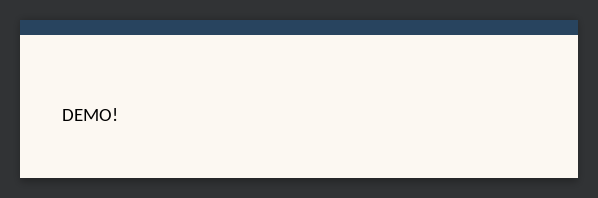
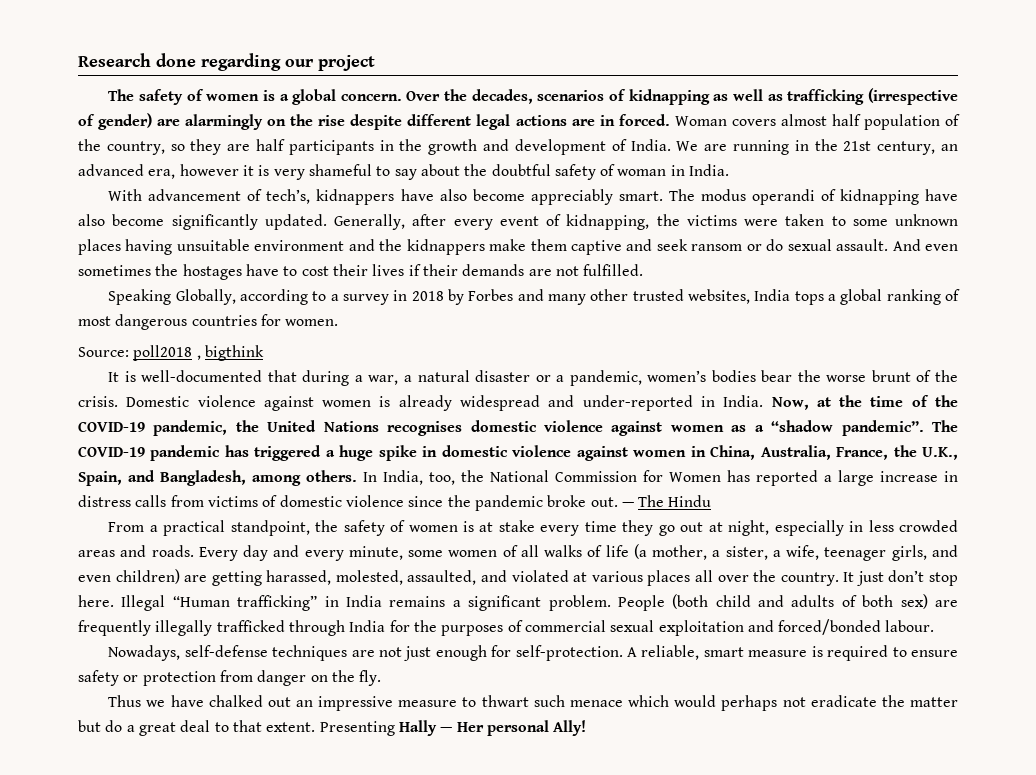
[62,108,118,121] DEMO! -> [78,53,375,71] [108,88,959,105] [78,113,961,130] [78,139,959,155] [78,164,730,180] [108,189,958,205] [78,214,958,230] [78,239,959,255] [78,264,644,280] [108,289,961,305] [78,314,339,330] [78,345,264,361] [108,370,959,386] [78,395,958,411] [78,420,959,436] [78,445,959,461] [78,470,958,486] [78,495,712,511] [108,520,959,536] [78,544,958,561] [78,569,958,586] [78,594,959,611] [78,619,935,636] [108,645,959,661] [78,670,382,686] [108,695,959,711] [78,720,587,736] Research done regarding our project // The safety of women is a global concern. Over the decades, scenarios of kidnapping as well as trafficking (irrespective of gender) are alarmingly on the rise despite different legal actions are in forced. Woman covers almost half population of the country, so they are half participants in the growth and development of India. We are running in the 21st century, an advanced era, however it is very shameful to say about the doubtful safety of woman in India. // With advancement of tech’s, kidnappers have also become appreciably smart. The modus operandi of kidnapping have also become significantly updated. Generally, after every event of kidnapping, the victims were taken to some unknown places having unsuitable environment and the kidnappers make them captive and seek ransom or do sexual assault. And even sometimes the hostages have to cost their lives if their demands are not fulfilled. // Speaking Globally, according to a survey in 2018 by Forbes and many other trusted websites, India tops a global ranking of most dangerous countries for women. // Source: poll2018 , bigthink // It is well-documented that during a war, a natural disaster or a pandemic, women’s bodies bear the worse brunt of the crisis. Domestic violence against women is already widespread and under-reported in India. Now, at the time of the COVID-19 pandemic, the United Nations recognises domestic violence against women as a “shadow pandemic”. The COVID-19 pandemic has triggered a huge spike in domestic violence against women in China, Australia, France, the U.K., Spain, and Bangladesh, among others. In India, too, the National Commission for Women has reported a large increase in distress calls from victims of domestic violence since the pandemic broke out. — The Hindu // From a practical standpoint, the safety of women is at stake every time they go out at night, especially in less crowded areas and roads. Every day and every minute, some women of all walks of life (a mother, a sister, a wife, teenager girls, and even children) are getting harassed, molested, assaulted, and violated at various places all over the country. It just don’t stop here. Illegal “Human trafficking” in India remains a significant problem. People (both child and adults of both sex) are frequently illegally trafficked through India for the purposes of commercial sexual exploitation and forced/bonded labour. // Nowadays, self-defense techniques are not just enough for self-protection. A reliable, smart measure is required to ensure safety or protection from danger on the fly. // Thus we have chalked out an impressive measure to thwart such menace which would perhaps not eradicate the matter but do a great deal to that extent. Presenting Hally — Her personal Ally!

